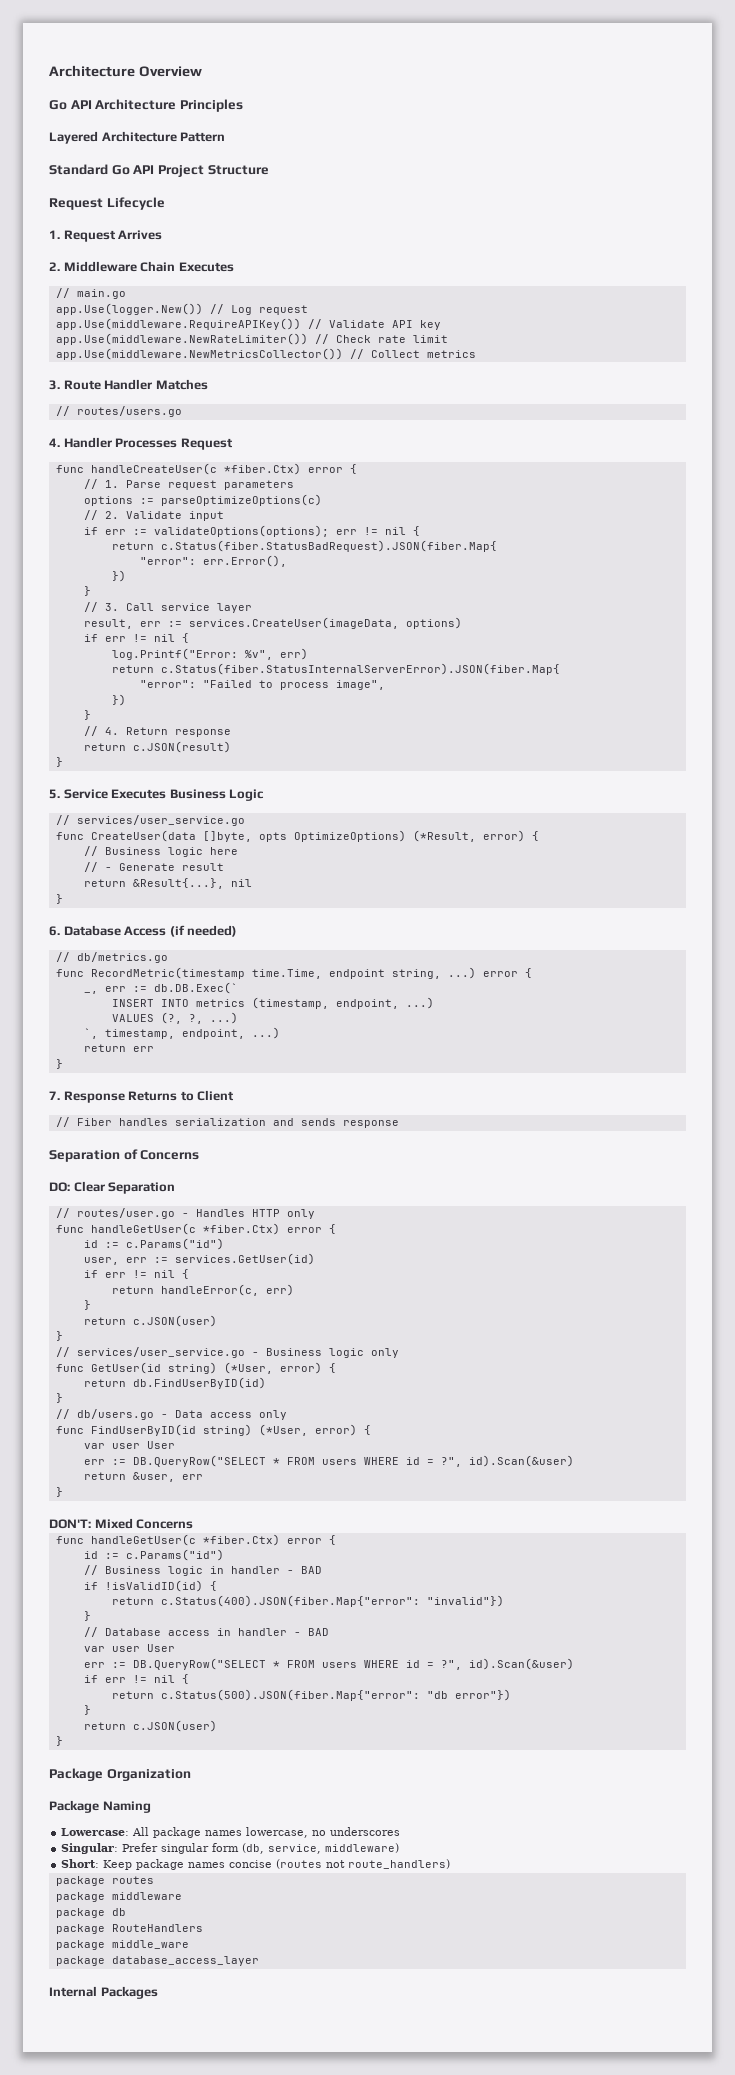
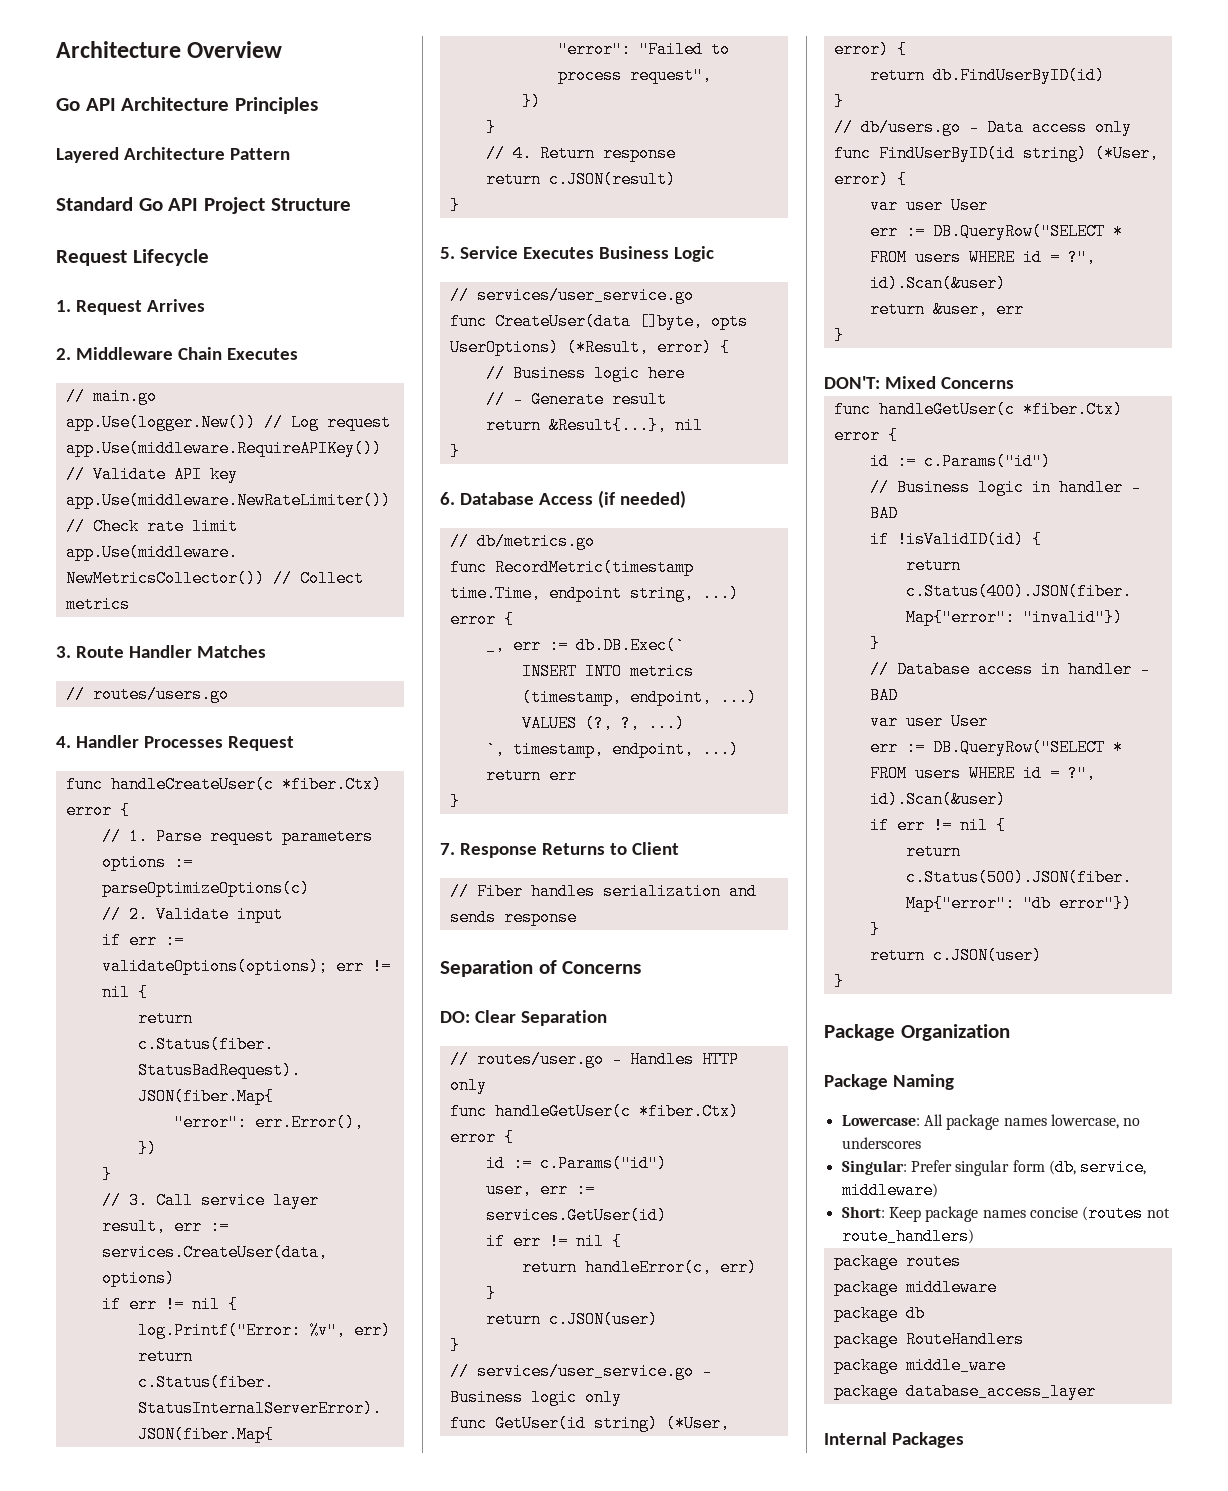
[188,617,399,629] services.CreateUser(imageData, -> [101,1244,328,1261] services.CreateUser(data,
[335,680,385,690] image", -> [629,67,712,84] request",
[293,830,406,842] OptimizeOptions) -> [449,339,559,356] UserOptions)

